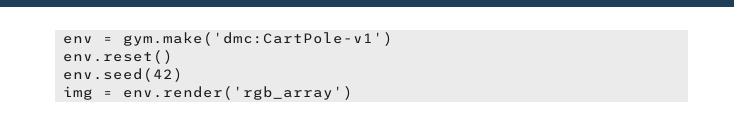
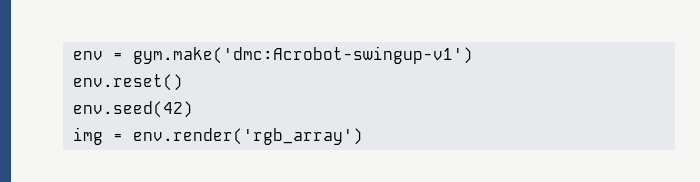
[122,32,393,46] gym.make('dmc:CartPole-v1') -> [132,46,473,64] gym.make('dmc:Acrobot-swingup-v1')

